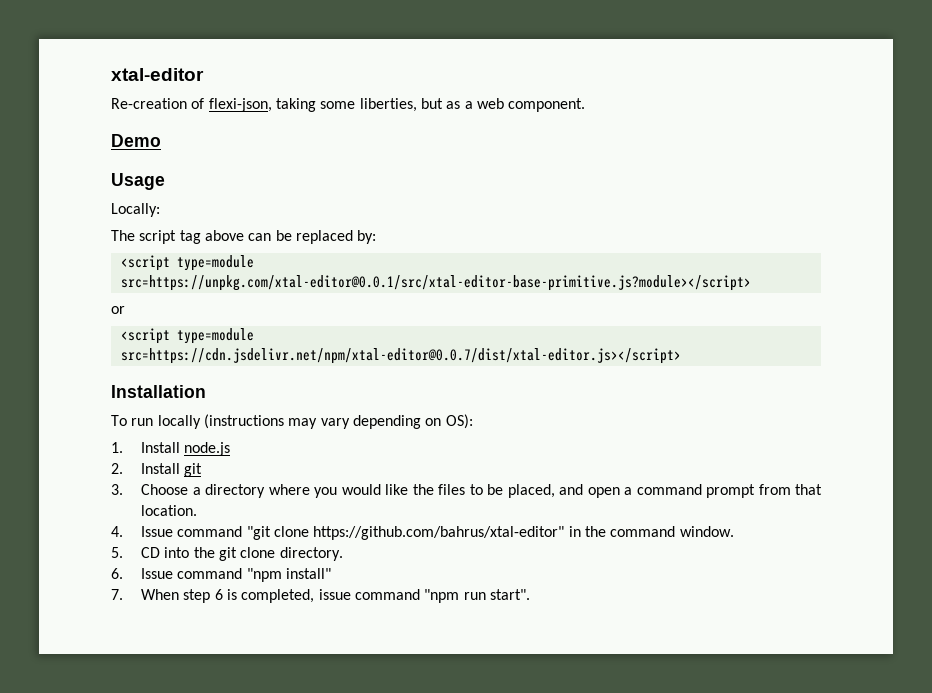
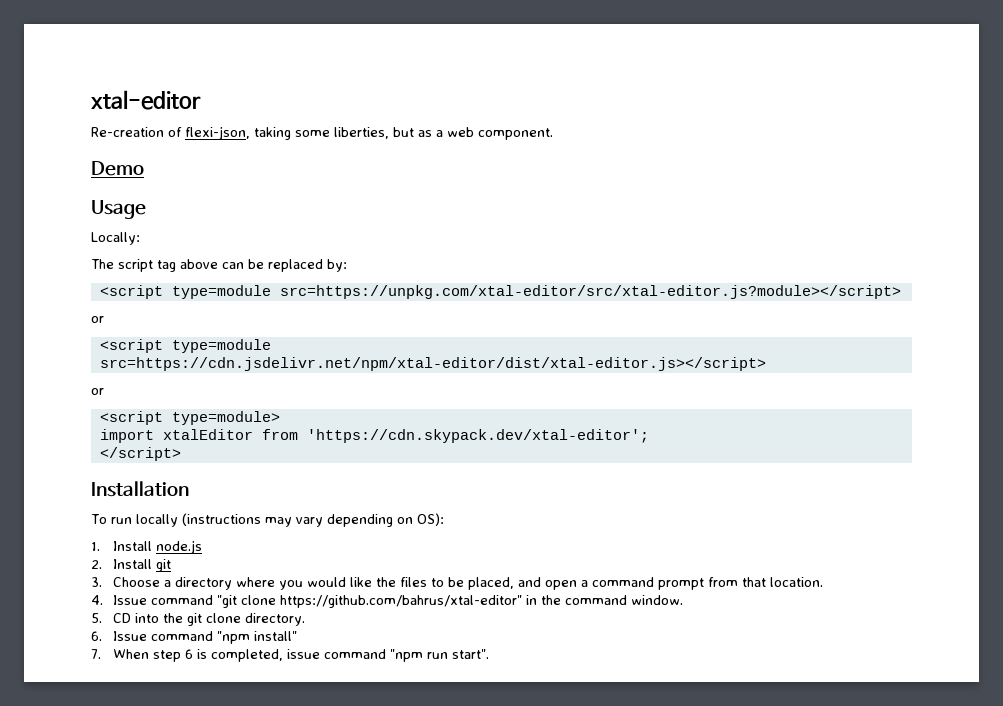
[120,275,751,291] src=https://unpkg.com/xtal-editor@0.0.1/src/xtal-editor-base-primitive.js?module></script> -> [279,285,901,299] src=https://unpkg.com/xtal-editor/src/xtal-editor.js?module></script>
[120,348,681,364] src=https://cdn.jsdelivr.net/npm/xtal-editor@0.0.7/dist/xtal-editor.js></script> -> [99,357,766,371] [91,388,104,395] [99,411,280,425] [99,429,649,443] [99,447,181,461] src=https://cdn.jsdelivr.net/npm/xtal-editor/dist/xtal-editor.js></script> // or // <script type=module> // import xtalEditor from 'https://cdn.skypack.dev/xtal-editor'; // </script>

